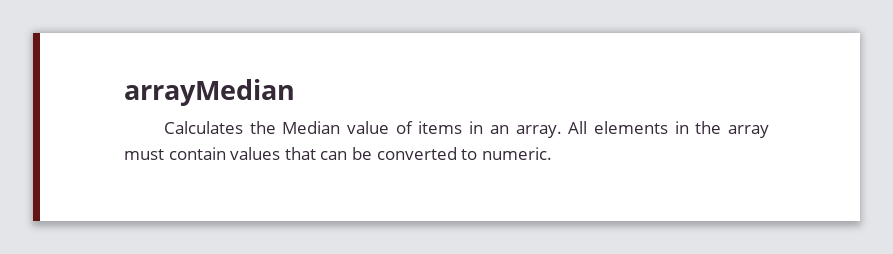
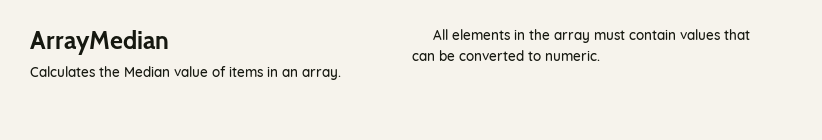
[124,79,295,106] arrayMedian -> [30,30,169,55] ArrayMedian
(562, 131) none -> (341, 74) //

